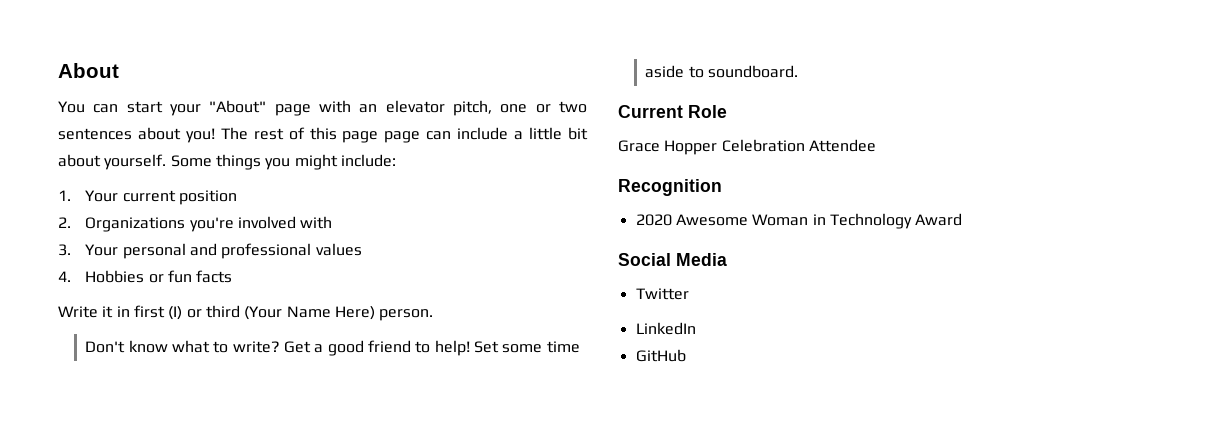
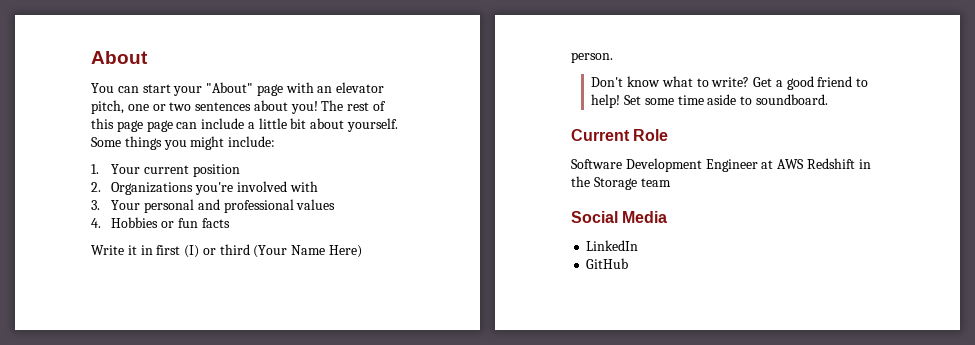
[618,139,876,155] [618,179,722,196] [635,213,963,229] Grace Hopper Celebration Attendee // Recognition // 2020 Awesome Woman in Technology Award -> [571,158,871,172] [571,176,671,190] Software Development Engineer at AWS Redshift in the Storage team
[635,288,689,300] // Twitter -> (668, 217) none

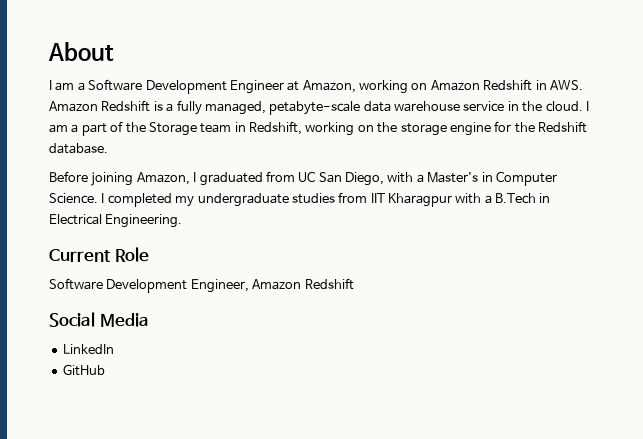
[91,82,385,96] [91,100,387,114] [91,118,399,132] [91,136,276,150] [91,164,240,177] [91,181,318,195] [91,199,336,213] [91,217,230,228] [91,244,363,258] [571,52,613,63] [591,76,869,90] [591,94,828,108] [571,129,669,141] [571,158,871,172] [571,176,671,190] You can start your "About" page with an elevator pitch, one or two sentences about you! The rest of this page page can include a little bit about yourself. Some things you might include: // 1. Your current position // 2. Organizations you're involved with // 3. Your personal and professional values // 4. Hobbies or fun facts // Write it in first (I) or third (Your Name Here) person. // Don't know what to write? Get a good friend to help! Set some time aside to soundboard. // Current Role // Software Development Engineer at AWS Redshift in the Storage team -> [49,79,583,94] [49,100,589,115] [49,121,587,136] [49,143,108,154] [49,171,557,186] [49,192,551,207] [49,214,183,228] [49,247,149,262] [49,278,354,293] I am a Software Development Engineer at Amazon, working on Amazon Redshift in AWS. Amazon Redshift is a fully managed, petabyte-scale data warehouse service in the cloud. I am a part of the Storage team in Redshift, working on the storage engine for the Redshift database. // Before joining Amazon, I graduated from UC San Diego, with a Master's in Computer Science. I completed my undergraduate studies from IIT Kharagpur with a B.Tech in Electrical Engineering. // Current Role // Software Development Engineer, Amazon Redshift

